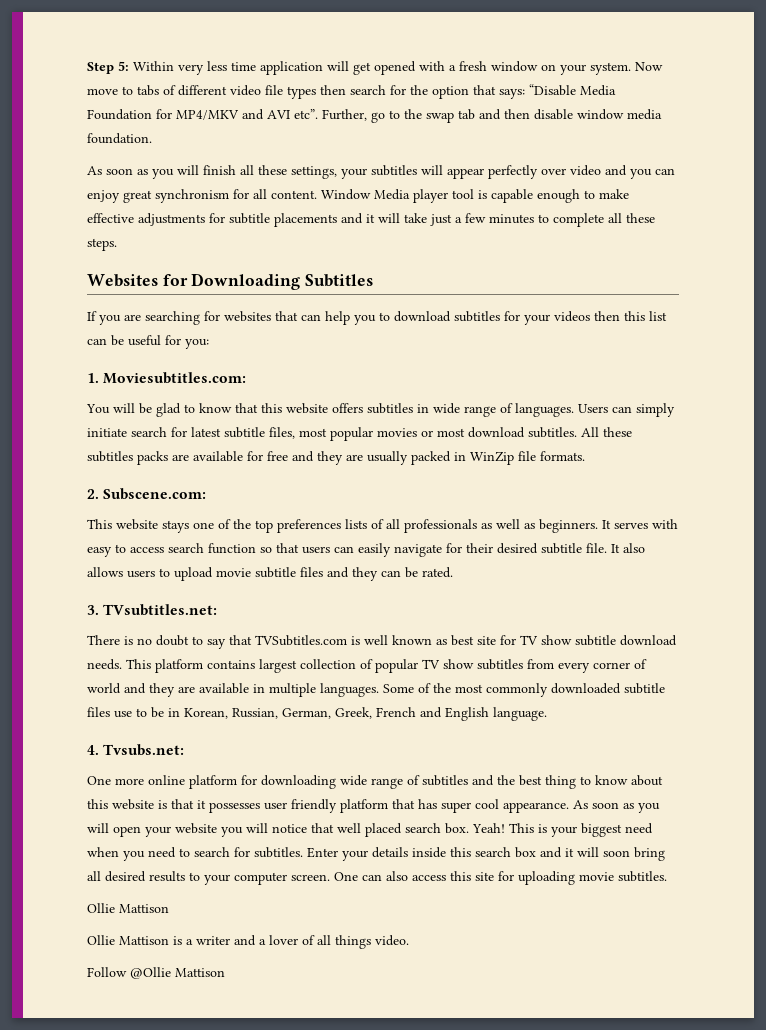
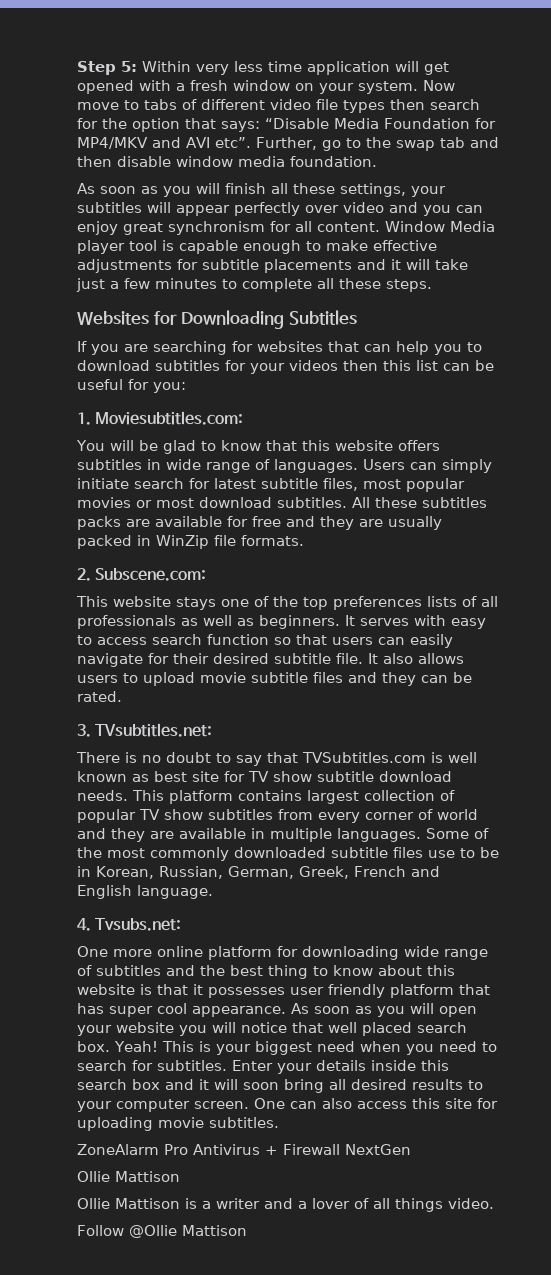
(667, 876) none -> [77,1144,411,1155] // ZoneAlarm Pro Antivirus + Firewall NextGen

